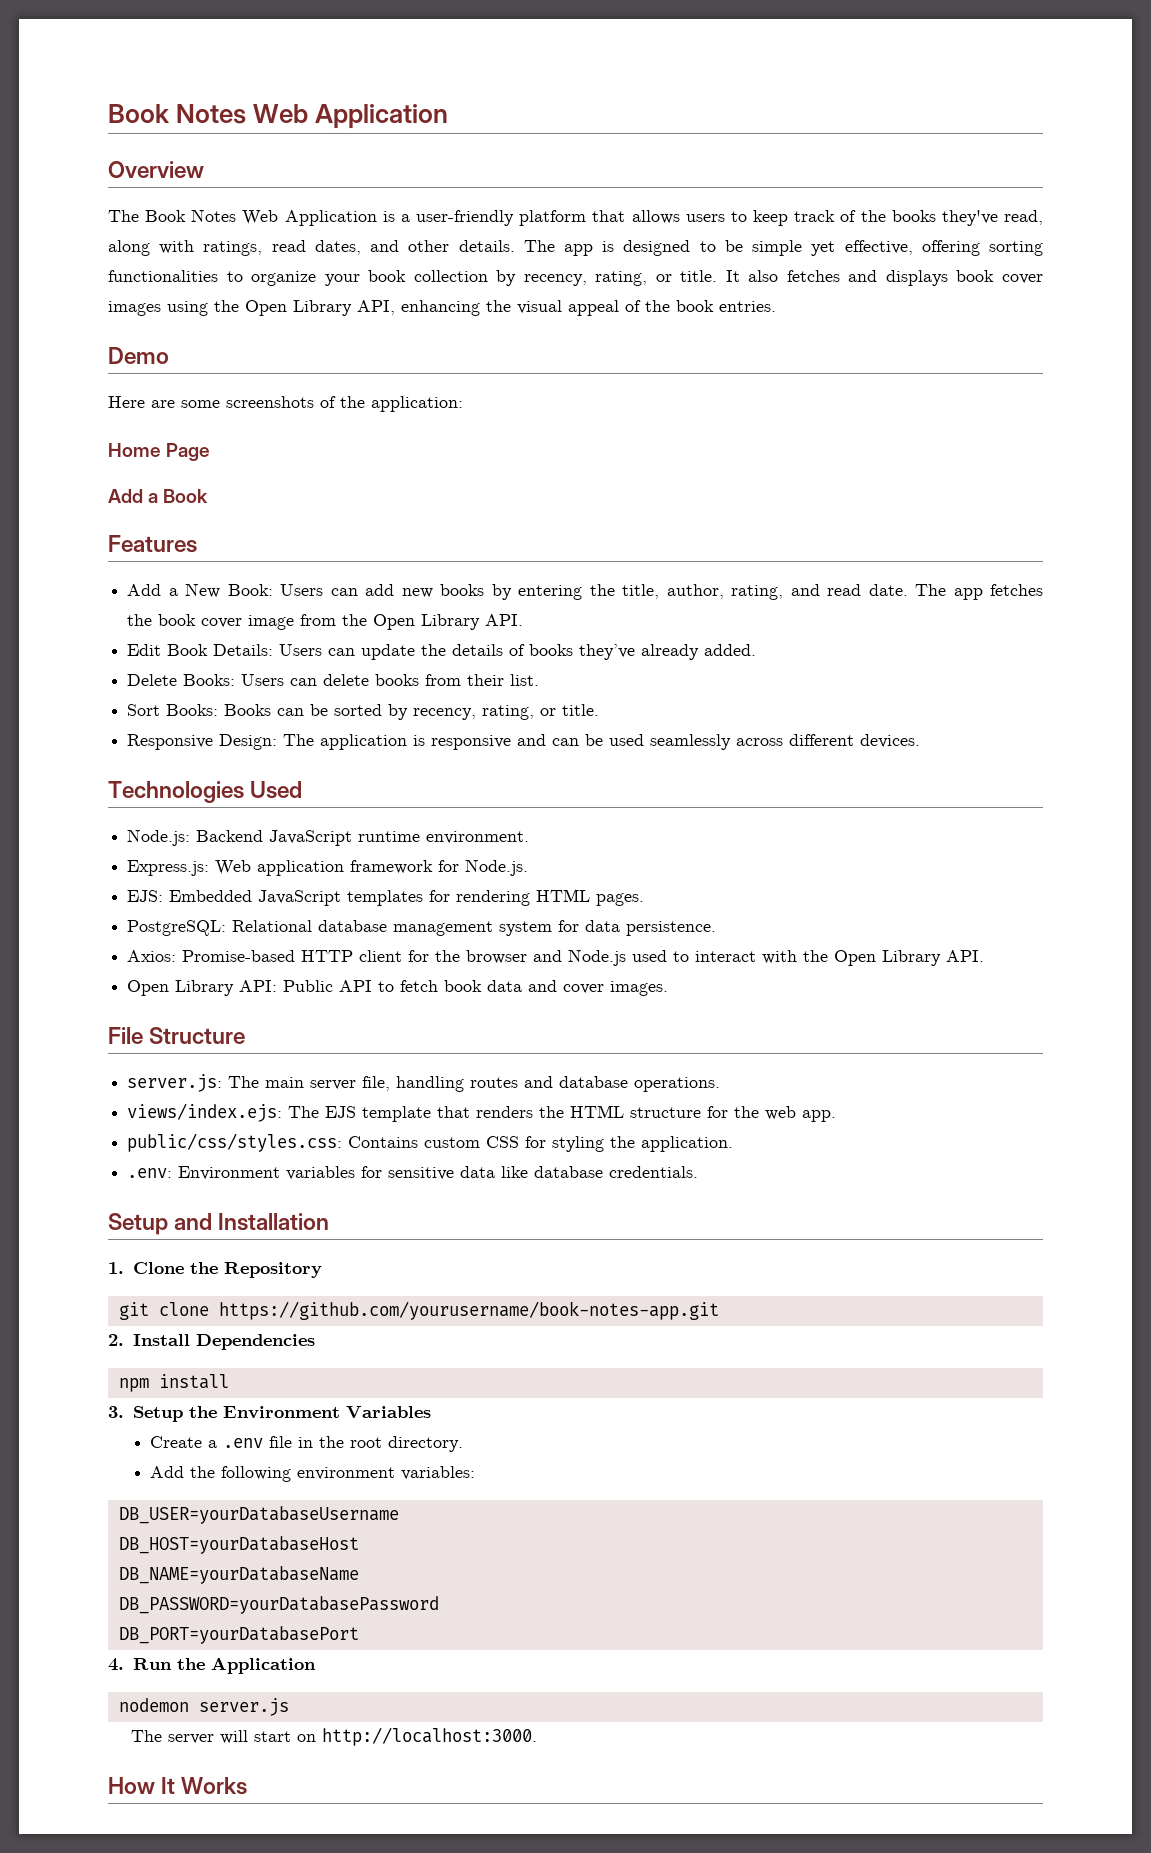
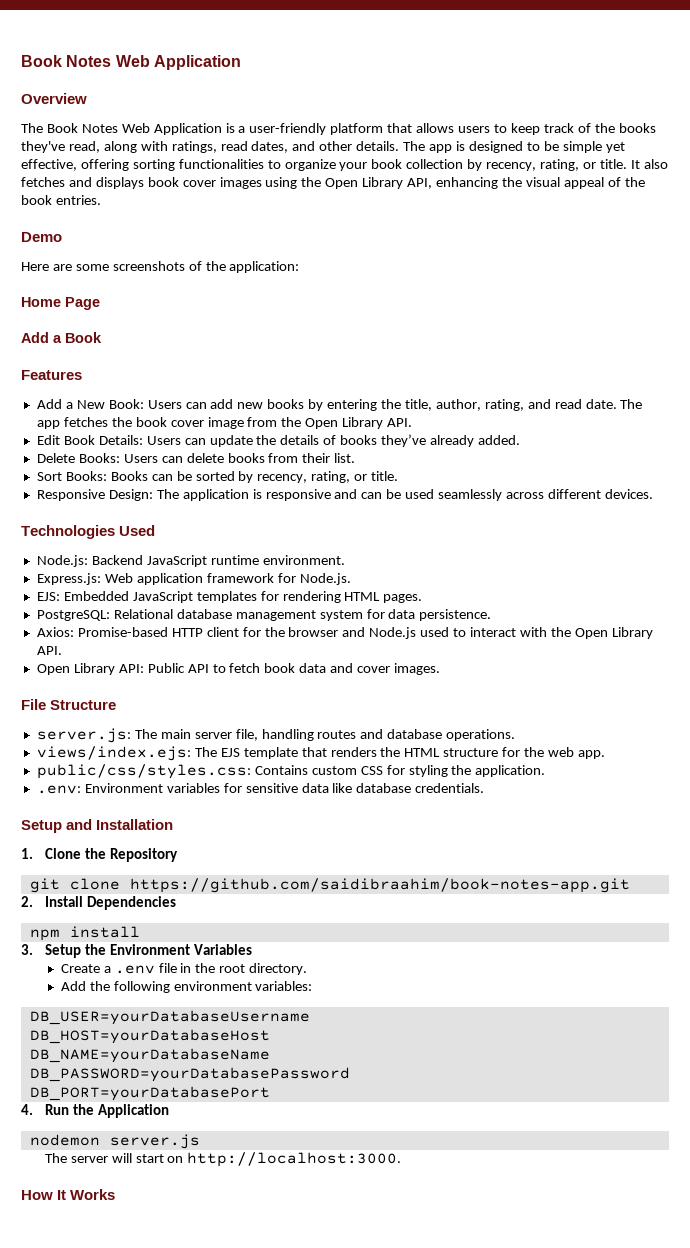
[218,1301,719,1320] https://github.com/yourusername/book-notes-app.git -> [129,878,630,893] https://github.com/saidibraahim/book-notes-app.git

